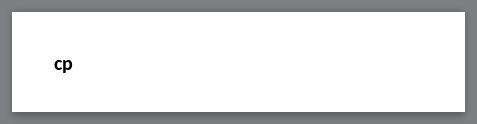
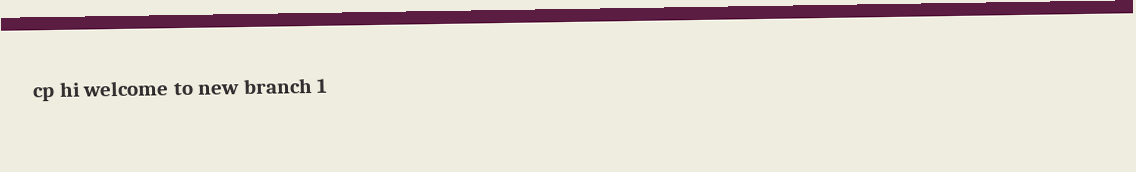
(73, 66) none -> [58,77,329,97] hi welcome to new branch 1

